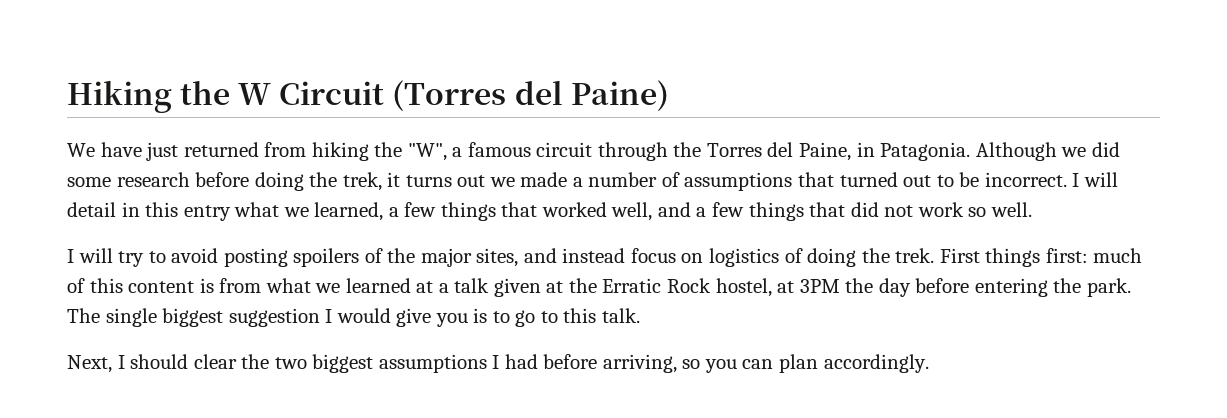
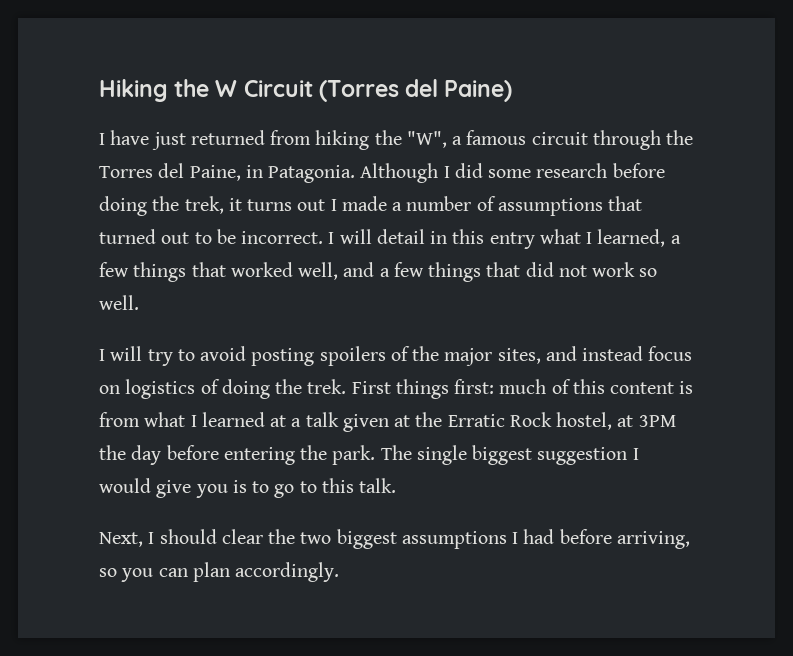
[67,143,95,157] We -> [99,133,105,145] I
[1061,147,1087,157] we -> [443,166,450,178] I
[489,177,515,187] we -> [330,199,337,211] I
[283,207,309,217] we -> [586,232,593,244] I
[315,283,341,293] we -> [190,415,197,427] I

